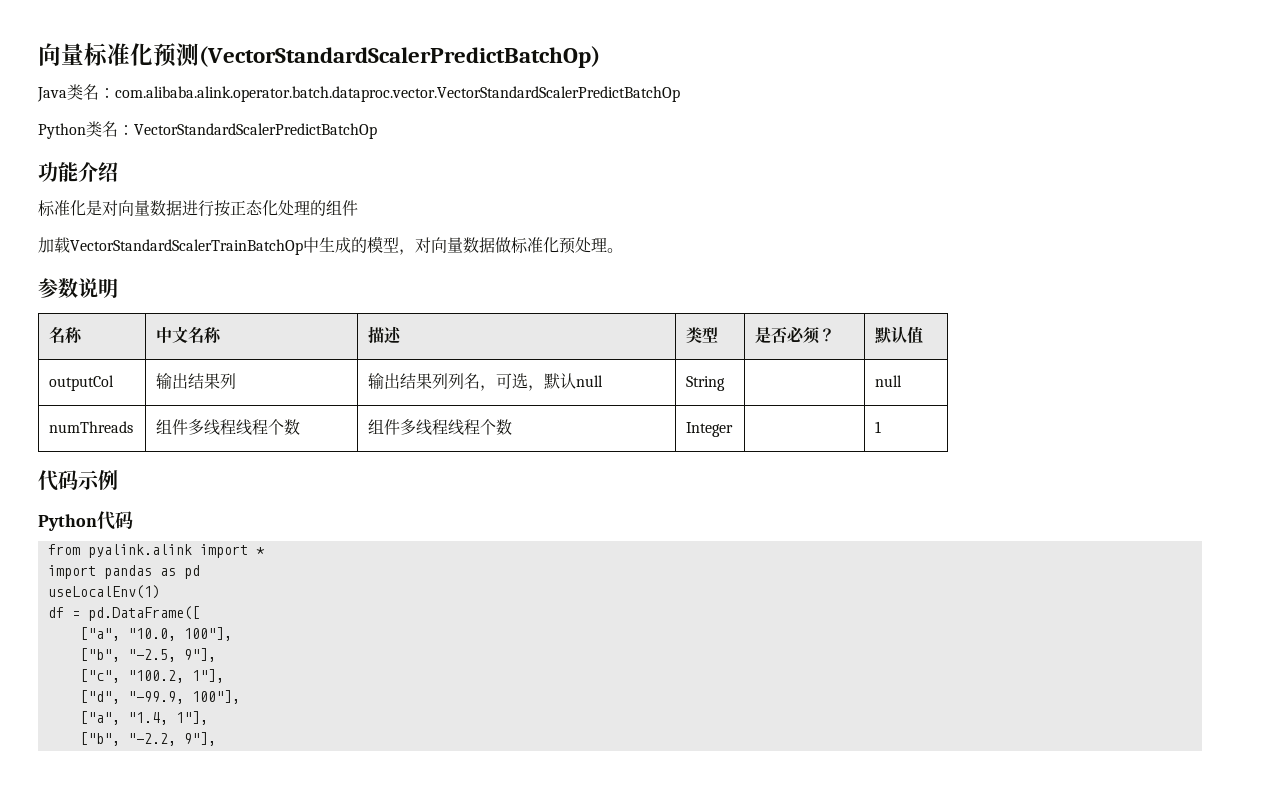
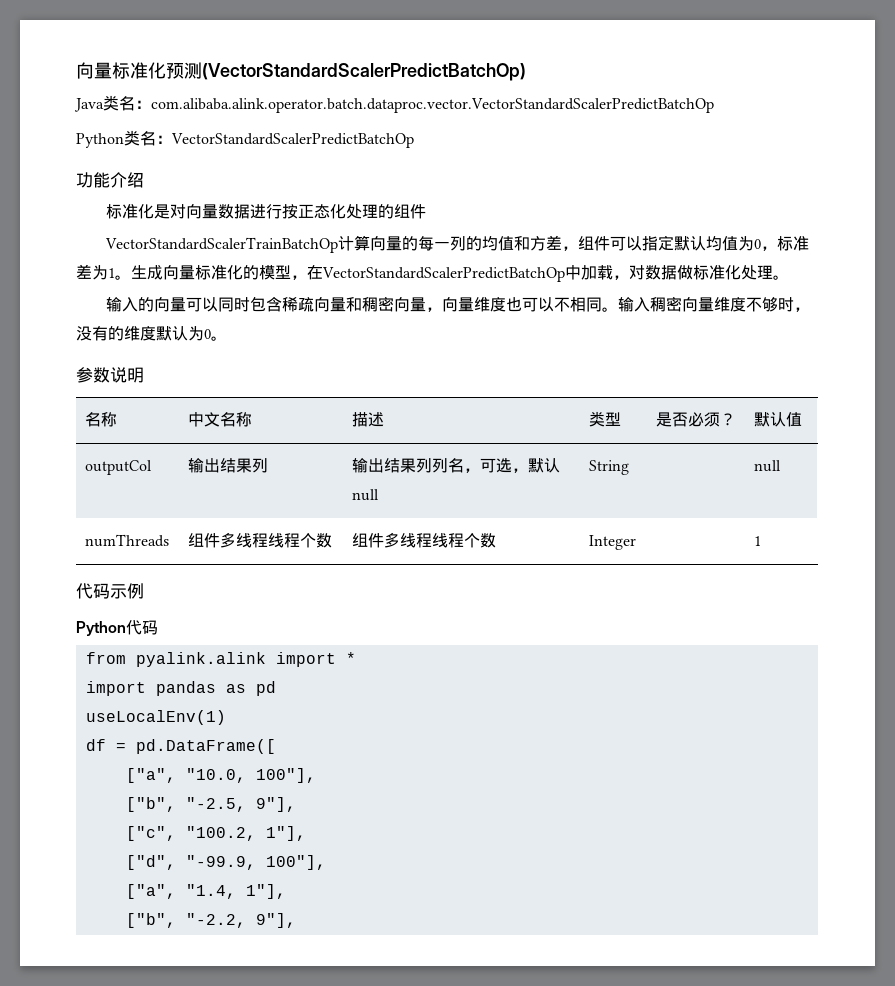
[38,236,463,255] 加载VectorStandardScalerTrainBatchOp中生成的模型，对向量 -> [105,235,810,253] [76,264,645,282] VectorStandardScalerTrainBatchOp计算向量的每一列的均值和方差，组件可以指定默认均值为0，标准差为1。生成向量标准化的模型，在VectorStandardScalerPredictBatchOp中加载，对
[559,237,575,254] 预 -> (741, 272) none
(623, 250) none -> [106,296,811,312] [76,326,227,341] // 输入的向量可以同时包含稀疏向量和稠密向量，向量维度也可以不相同。输入稠密向量维度不够时，没有的维度默认为0。

